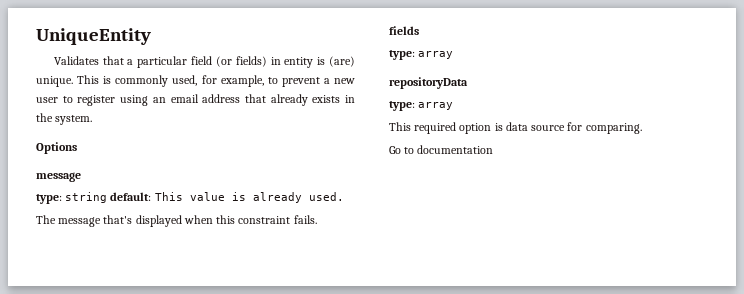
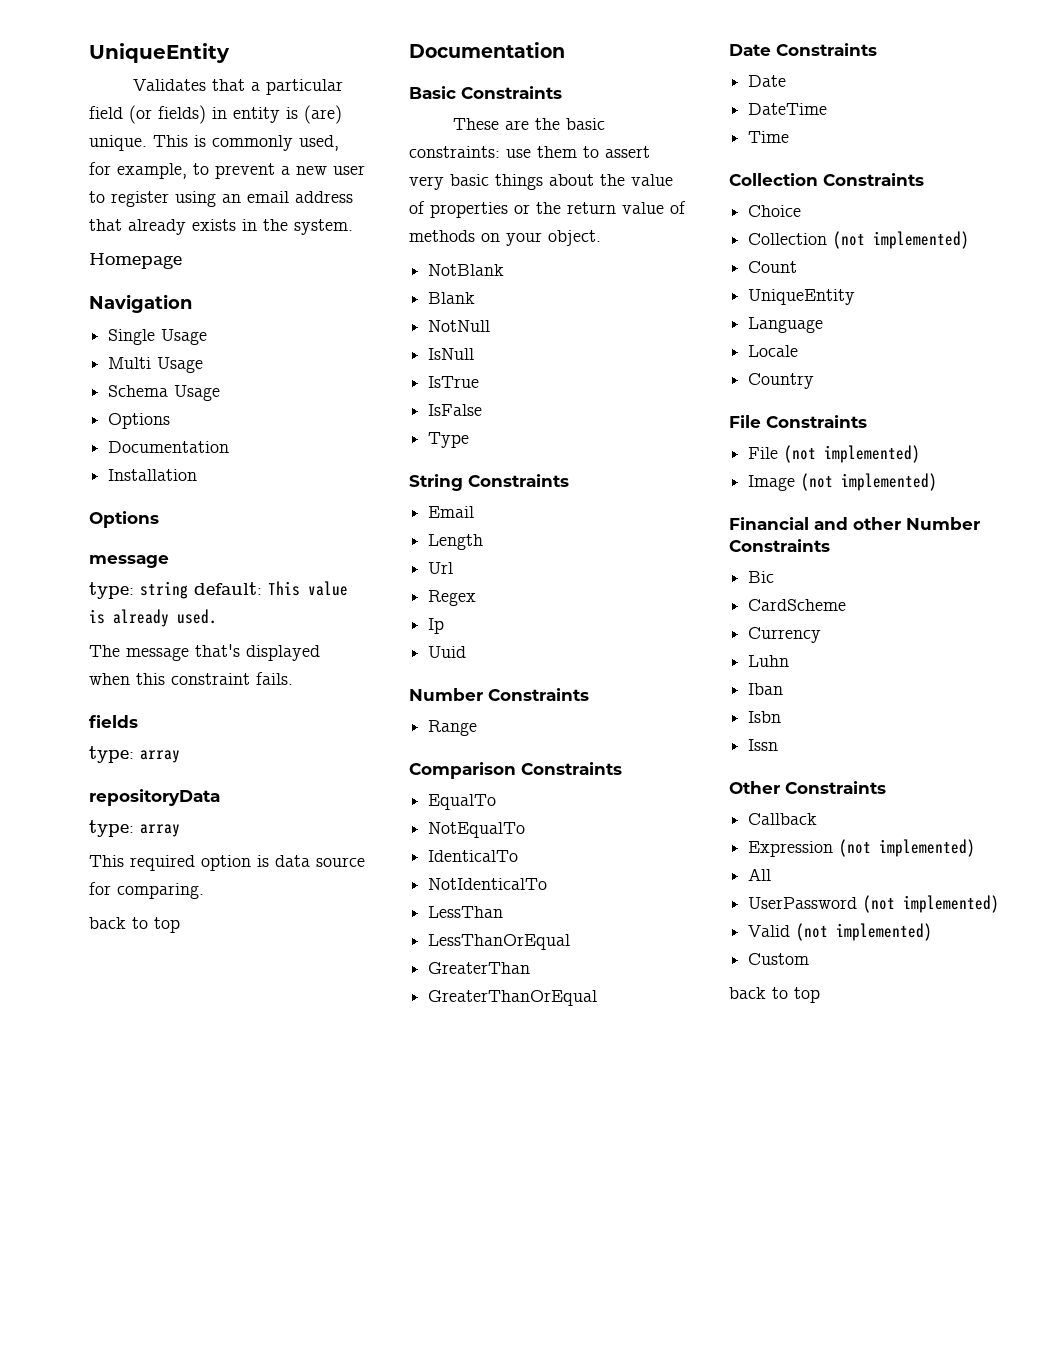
(93, 120) none -> [89,253,182,269] [89,294,192,313] [108,329,208,345] [108,357,204,373] [108,385,221,401] [108,413,171,429] [108,441,230,453] [108,469,198,481] // Homepage // Navigation // Single Usage // Multi Usage // Schema Usage // Options // Documentation // Installation
[389,145,494,154] Go to documentation -> [89,917,180,933] [409,42,565,58] [409,86,562,99] [453,118,606,130] [409,146,650,158] [409,174,673,190] [409,201,686,218] [409,230,601,246] [428,264,505,276] [428,292,476,304] [428,320,491,332] [428,348,475,360] [428,376,480,388] [428,404,483,416] [428,432,470,448] [409,474,569,491] [428,506,475,518] [428,534,484,550] [428,562,454,574] [428,590,477,606] [428,618,445,634] [428,646,467,658] [409,688,589,701] [428,720,478,736] [409,762,622,779] [428,794,497,810] [428,822,526,838] [428,850,519,862] [428,878,548,890] [428,906,504,918] [428,934,571,950] [428,962,531,974] [428,990,598,1006] [729,43,877,56] [748,75,787,87] [748,103,828,115] [748,131,790,143] [729,173,924,186] [748,205,802,217] [748,231,970,249] [748,261,798,273] [748,289,856,305] [748,317,824,333] [748,345,799,357] [748,373,815,389] [729,415,867,428] [748,445,921,463] [748,473,938,491] [729,517,980,530] [729,539,830,552] [748,571,775,583] [748,599,847,611] [748,627,822,643] [748,655,790,667] [748,683,784,695] [748,711,782,723] [748,739,779,751] [729,781,886,794] [748,813,818,825] [748,839,976,857] [748,868,772,881] [748,895,1000,913] [748,923,933,941] [748,953,810,965] [729,987,820,1003] back to top // Documentation // Basic Constraints // These are the basic constraints: use them to assert very basic things about the value of properties or the return value of methods on your object. // NotBlank // Blank // NotNull // IsNull // IsTrue // IsFalse // Type // String Constraints // Email // Length // Url // Regex // Ip // Uuid // Number Constraints // Range // Comparison Constraints // EqualTo // NotEqualTo // IdenticalTo // NotIdenticalTo // LessThan // LessThanOrEqual // GreaterThan // GreaterThanOrEqual // Date Constraints // Date // DateTime // Time // Collection Constraints // Choice // Collection (not implemented) // Count // UniqueEntity // Language // Locale // Country // File Constraints // File (not implemented) // Image (not implemented) // Financial and other Number Constraints // Bic // CardScheme // Currency // Luhn // Iban // Isbn // Issn // Other Constraints // Callback // Expression (not implemented) // All // UserPassword (not implemented) // Valid (not implemented) // Custom // back to top

